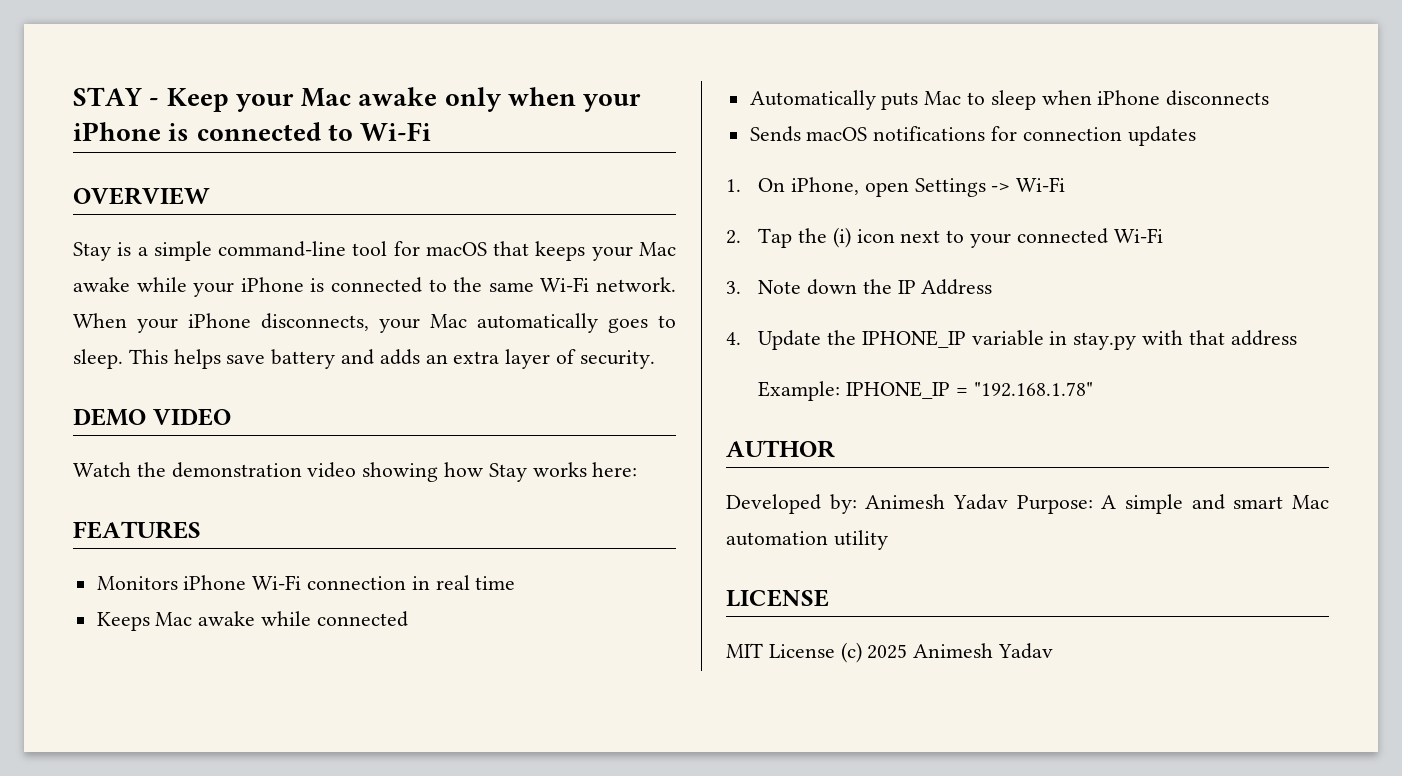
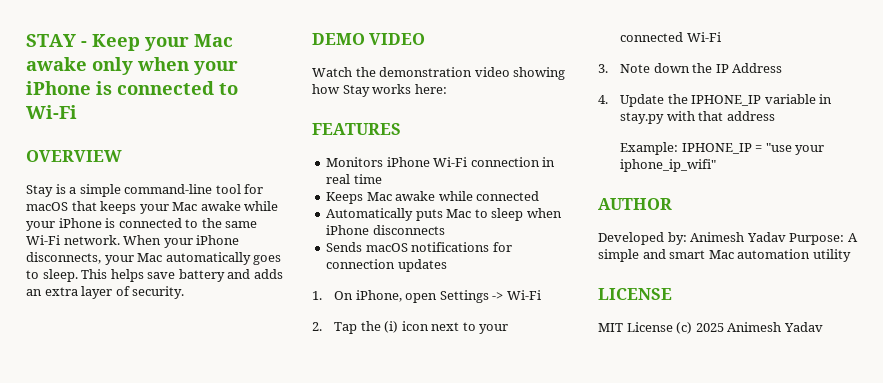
[973,382,1093,397] "192.168.1.78" -> [765,143,825,155] [620,159,717,172] "use your iphone_ip_wifi"

